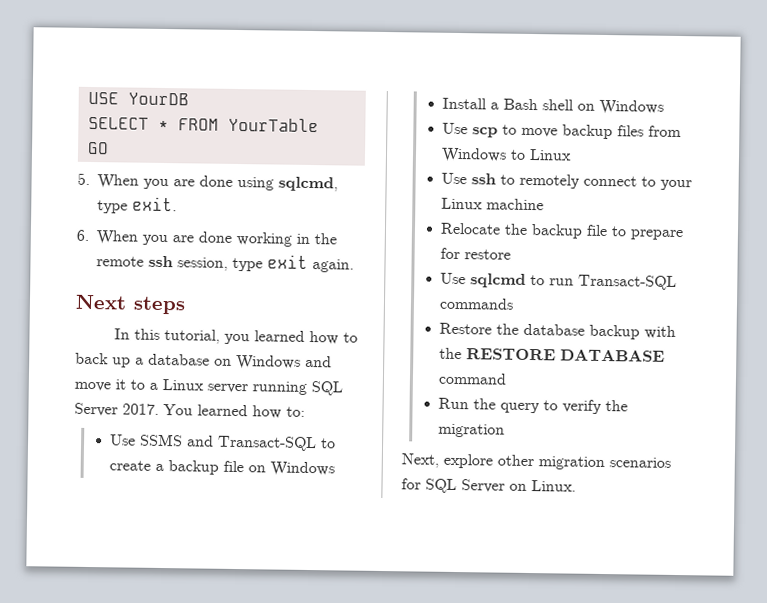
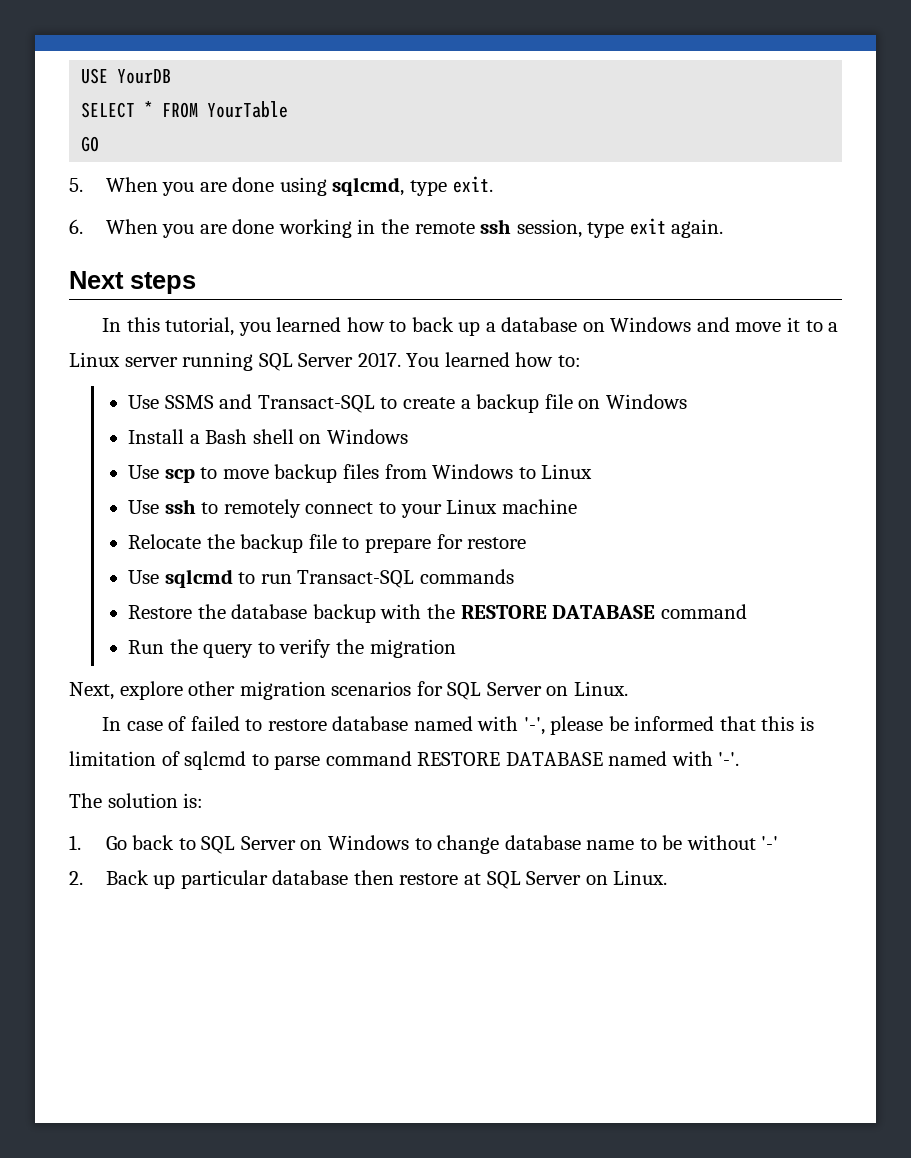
(576, 486) none -> [101,716,815,735] [69,751,740,770] [69,793,204,808] [69,835,779,854] [69,870,668,889] // In case of failed to restore database named with '-', please be informed that this is limitation of sqlcmd to parse command RESTORE DATABASE named with '-'. // The solution is: // 1. Go back to SQL Server on Windows to change database name to be without '-' // 2. Back up particular database then restore at SQL Server on Linux.

